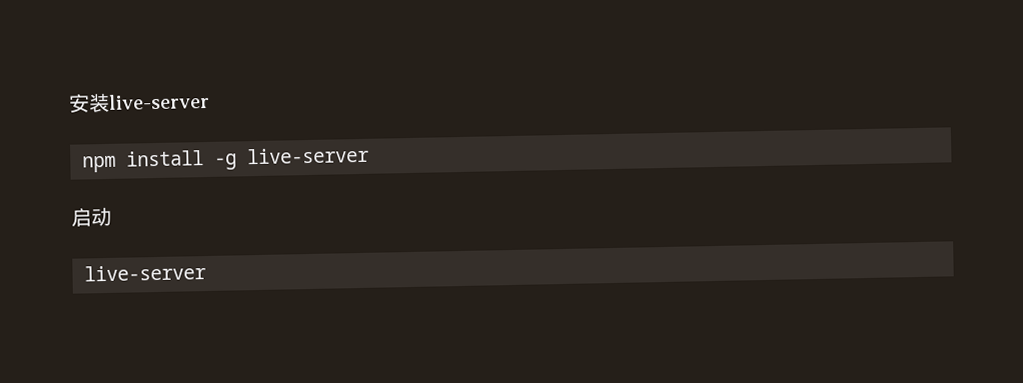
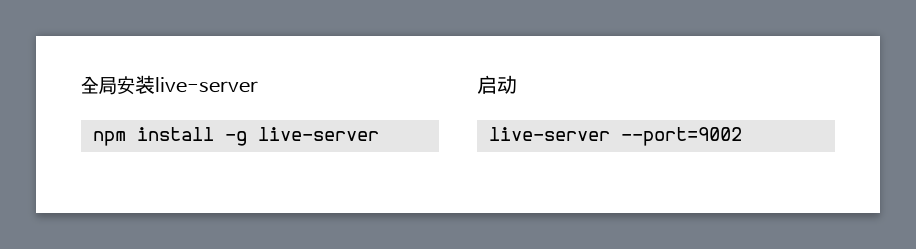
(68, 103) none -> [81,76,117,95] 全局
(206, 273) none -> [620,127,742,146] --port=9002

